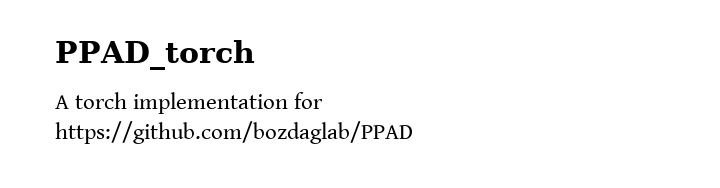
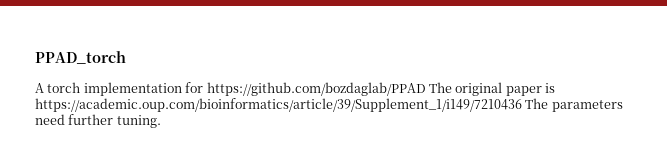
(413, 132) none -> [428,82,555,96] [35,98,623,112] [35,114,161,128] The original paper is https://academic.oup.com/bioinformatics/article/39/Supplement_1/i149/7210436 The parameters need further tuning.

